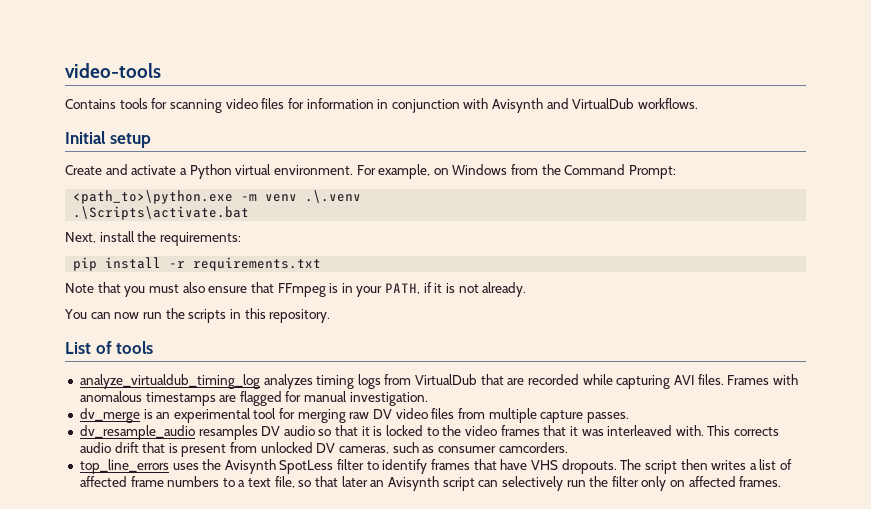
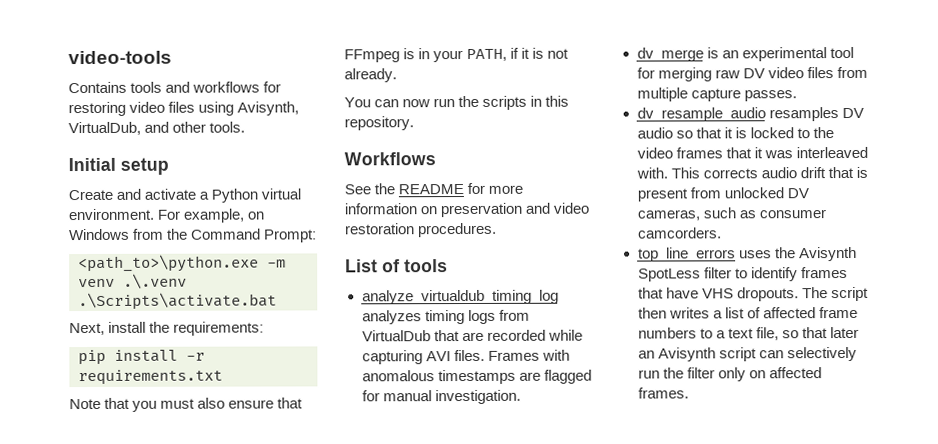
[151,98,699,113] for scanning video files for information in conjunction with Avisynth and VirtualDub workflows. -> [165,81,282,93] [68,101,300,117] [68,121,246,136] and workflows for restoring video files using Avisynth, VirtualDub, and other tools.
(331, 316) none -> [344,152,436,166] [344,182,524,195] [344,202,590,218] [345,222,498,238] // Workflows // See the README for more information on preservation and video restoration procedures.

